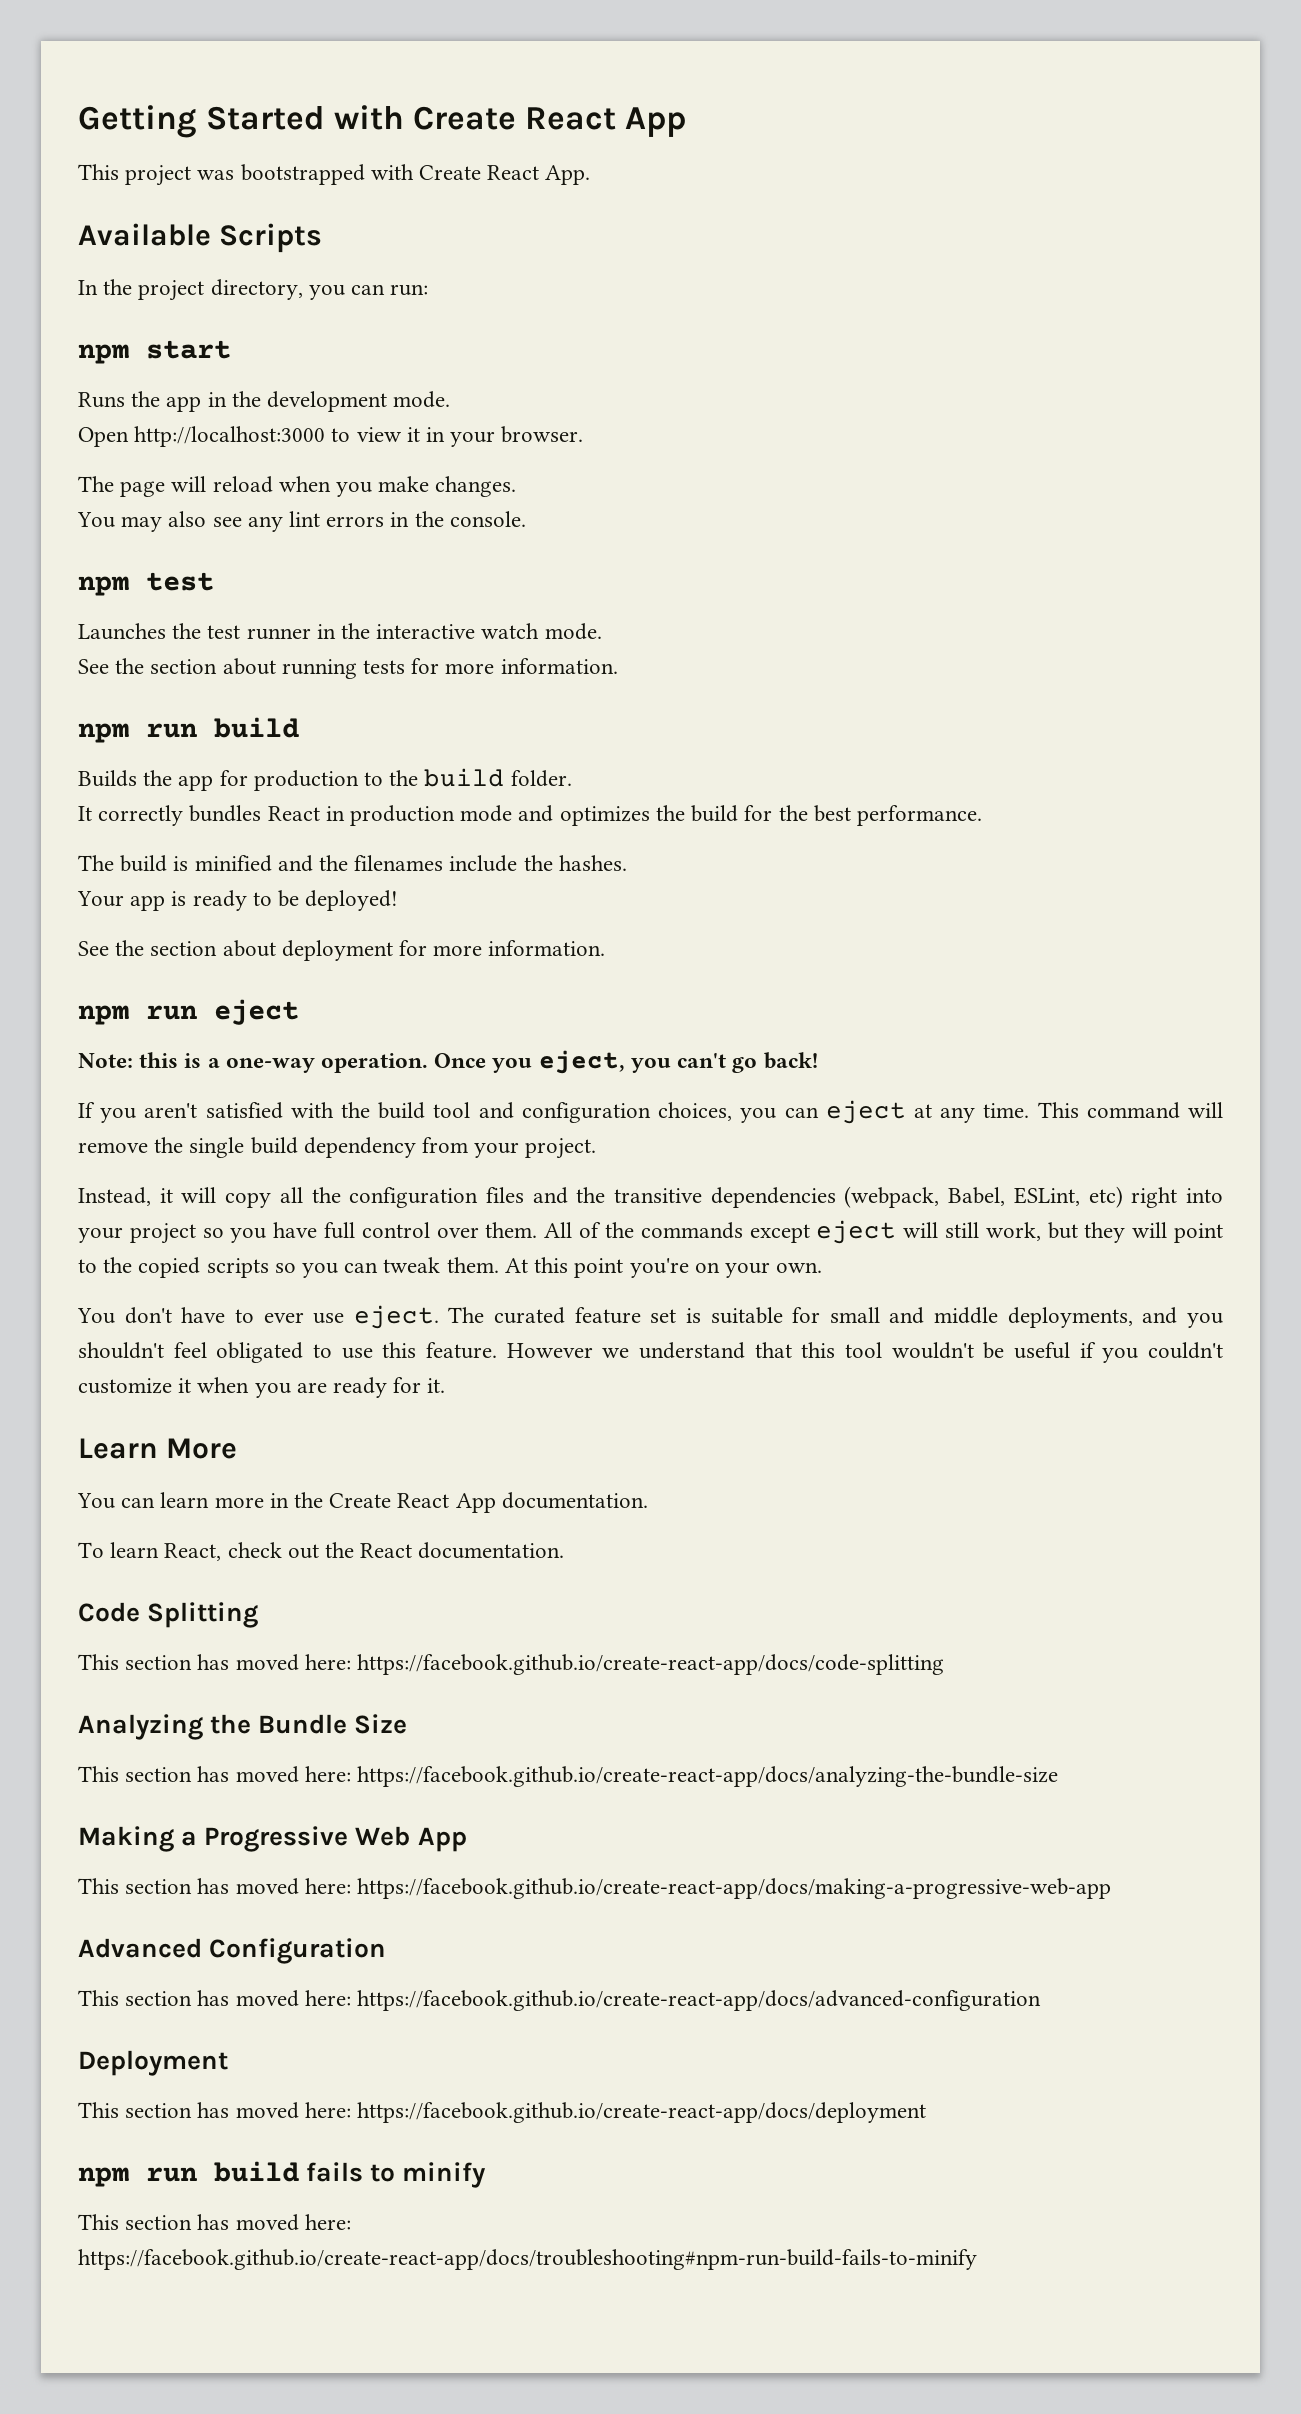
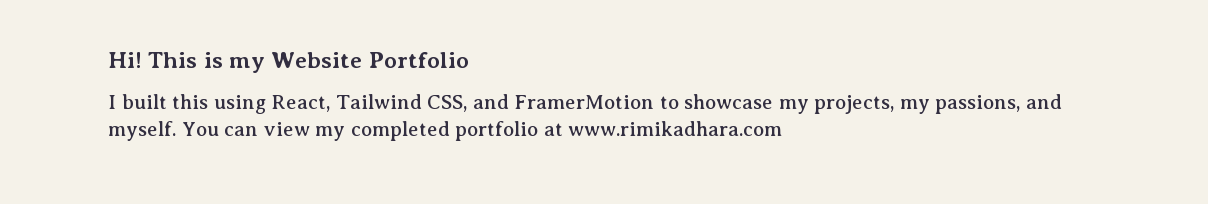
[78,105,687,138] [78,164,591,186] [78,223,323,253] [78,279,429,301] [78,340,231,364] [78,391,451,412] [78,426,584,447] [78,476,517,497] [77,511,526,532] [78,572,214,596] [78,623,602,640] [78,658,618,679] [78,717,299,743] [78,768,572,791] [78,805,982,826] [78,855,627,872] [77,890,399,911] [78,940,606,961] [78,999,299,1025] [78,1050,818,1074] [78,1100,1223,1124] [78,1137,597,1159] [78,1186,1224,1208] [78,1220,1224,1244] [78,1257,823,1278] [77,1305,1223,1329] [78,1342,1223,1363] [78,1377,446,1398] [78,1438,238,1459] [77,1492,648,1513] [78,1542,565,1561] [78,1602,259,1628] [78,1654,945,1675] [78,1714,408,1740] [78,1766,1059,1787] [78,1826,467,1852] [78,1878,1112,1899] [78,1938,387,1964] [78,1990,1042,2011] [78,2050,228,2076] [78,2102,927,2123] [78,2161,487,2188] [78,2214,351,2231] [78,2249,977,2270] Getting Started with Create React App // This project was bootstrapped with Create React App. // Available Scripts // In the project directory, you can run: // npm start // Runs the app in the development mode. // Open http://localhost:3000 to view it in your browser. // The page will reload when you make changes. // You may also see any lint errors in the console. // npm test // Launches the test runner in the interactive watch mode. // See the section about running tests for more information. // npm run build // Builds the app for production to the build folder. // It correctly bundles React in production mode and optimizes the build for the best performance. // The build is minified and the filenames include the hashes. // Your app is ready to be deployed! // See the section about deployment for more information. // npm run eject // Note: this is a one-way operation. Once you eject, you can't go back! // If you aren't satisfied with the build tool and configuration choices, you can eject at any time. This command will remove the single build dependency from your project. // Instead, it will copy all the configuration files and the transitive dependencies (webpack, Babel, ESLint, etc) right into your project so you have full control over them. All of the commands except eject will still work, but they will point to the copied scripts so you can tweak them. At this point you're on your own. // You don't have to ever use eject. The curated feature set is suitable for small and middle deployments, and you shouldn't feel obligated to use this feature. However we understand that this tool wouldn't be useful if you couldn't customize it when you are ready for it. // Learn More // You can learn more in the Create React App documentation. // To learn React, check out the React documentation. // Code Splitting // This section has moved here: https://facebook.github.io/create-react-app/docs/code-splitting // Analyzing the Bundle Size // This section has moved here: https://facebook.github.io/create-react-app/docs/analyzing-the-bundle-size // Making a Progressive Web App // This section has moved here: https://facebook.github.io/create-react-app/docs/making-a-progressive-web-app // Advanced Configuration // This section has moved here: https://facebook.github.io/create-react-app/docs/advanced-configuration // Deployment // This section has moved here: https://facebook.github.io/create-react-app/docs/deployment // npm run build fails to minify // This section has moved here: https://facebook.github.io/create-react-app/docs/troubleshooting#npm-run-build-fails-to-minify -> [108,52,469,73] [108,94,1063,114] [108,121,783,141] Hi! This is my Website Portfolio // I built this using React, Tailwind CSS, and FramerMotion to showcase my projects, my passions, and myself. You can view my completed portfolio at www.rimikadhara.com

